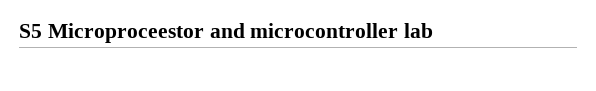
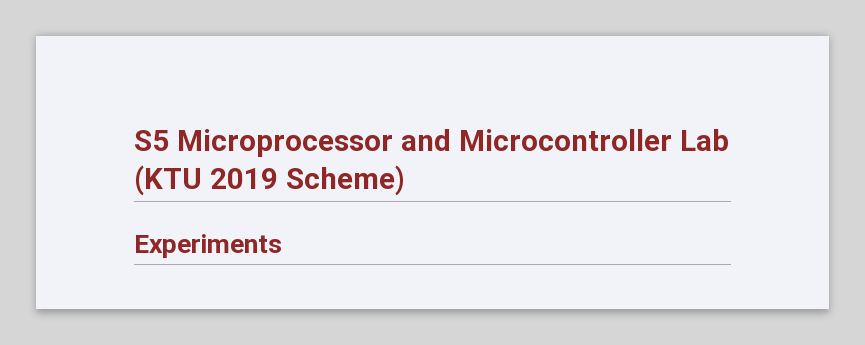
[47,23,434,43] Microproceestor and microcontroller lab -> [176,129,729,157] [134,165,405,196] [134,234,282,258] Microprocessor and Microcontroller Lab (KTU 2019 Scheme) // Experiments

